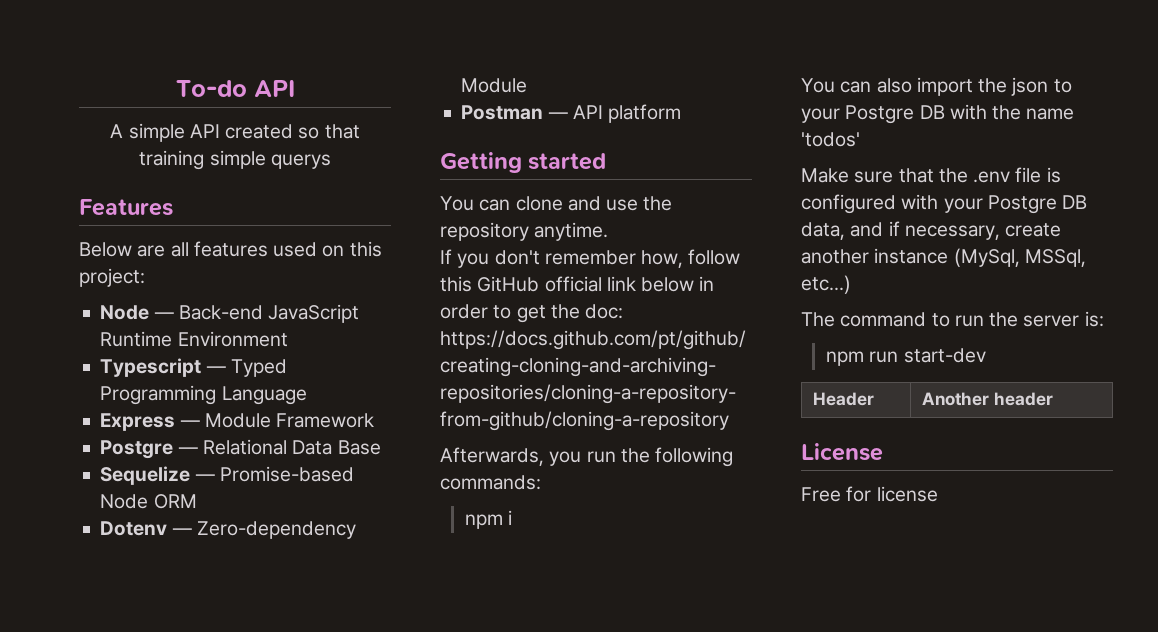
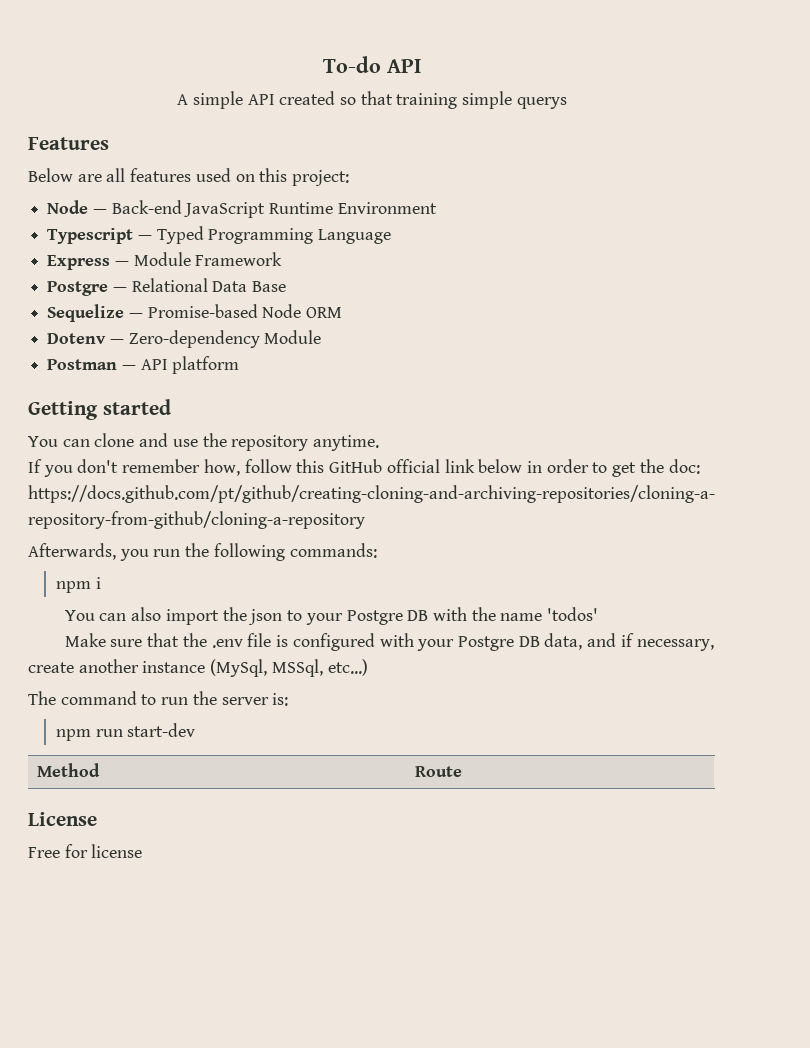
[812,392,874,406] [921,392,1053,406] Header | Another header -> [37,763,101,777] [415,766,463,777] Method | Route

